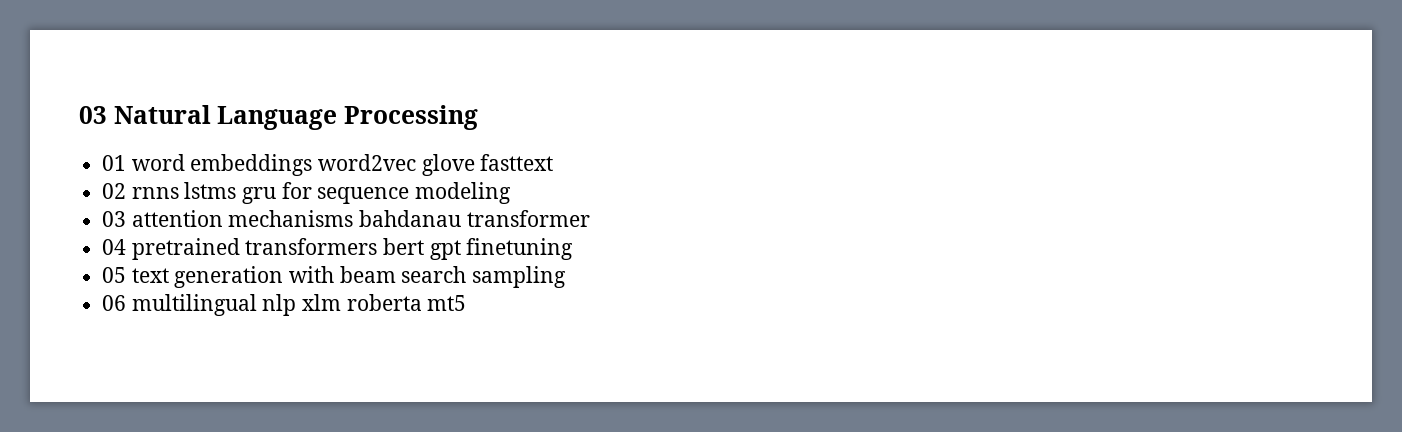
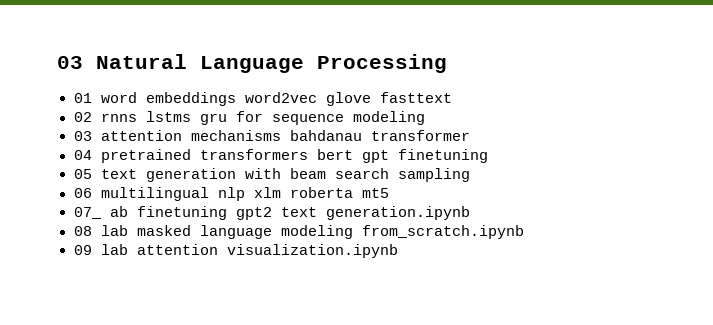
(467, 303) none -> [73,206,470,220] [73,225,524,239] [73,244,398,258] // 07_ ab finetuning gpt2 text generation.ipynb // 08 lab masked language modeling from_scratch.ipynb // 09 lab attention visualization.ipynb

